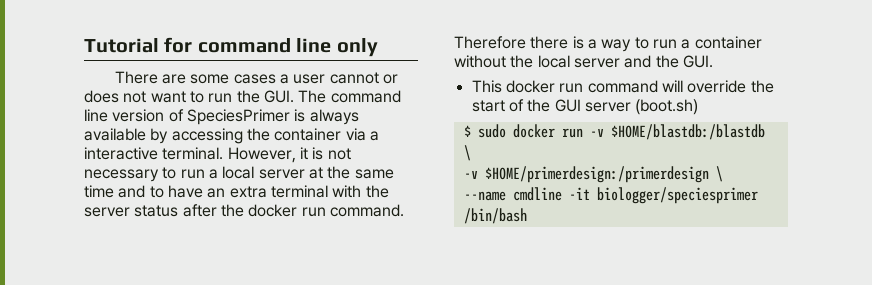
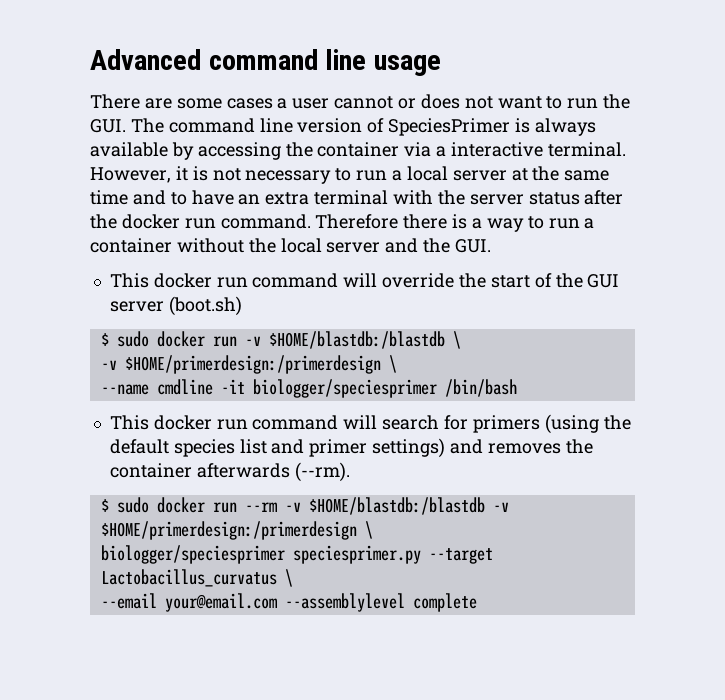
[84,37,378,57] Tutorial for command line only -> [90,49,442,76] Advanced command line usage
(527, 216) none -> [109,414,631,434] [109,438,593,458] [109,462,350,482] [100,497,509,515] [100,521,373,540] [100,545,493,564] [100,569,293,587] [100,593,477,612] // This docker run command will search for primers (using the default species list and primer settings) and removes the container afterwards (--rm). // $ sudo docker run --rm -v $HOME/blastdb:/blastdb -v $HOME/primerdesign:/primerdesign \ // biologger/speciesprimer speciesprimer.py --target Lactobacillus_curvatus \ // --email your@email.com --assemblylevel complete

